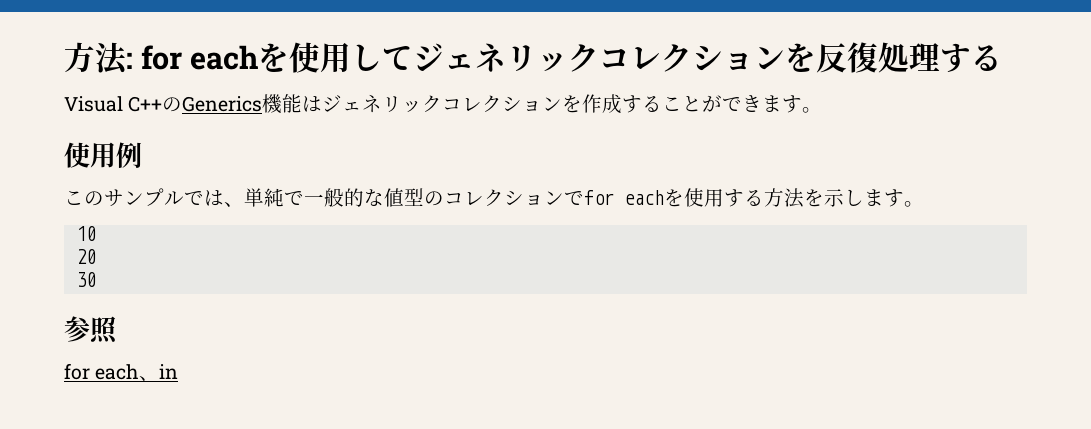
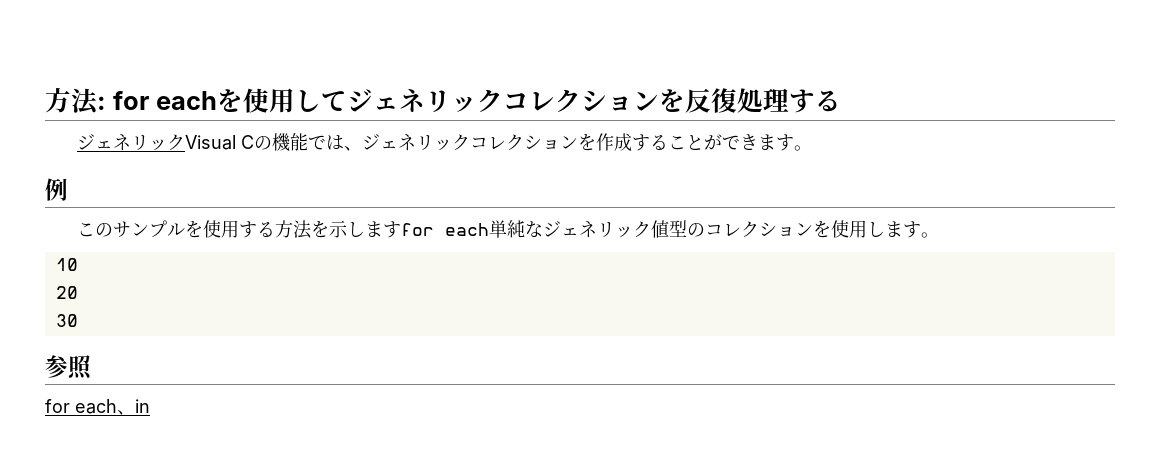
[64,94,323,114] Visual C++のGenerics機能は -> [76,133,362,152] ジェネリックVisual Cの機能では、
[64,142,116,168] 使用 -> (812, 148) none
[184,188,384,207] では、単純で一般的な -> [184,220,651,239] を使用する方法を示しますfor each単純なジェネリック
[564,188,844,208] でfor eachを使用する方法を示 -> [812,220,867,238] を使用

